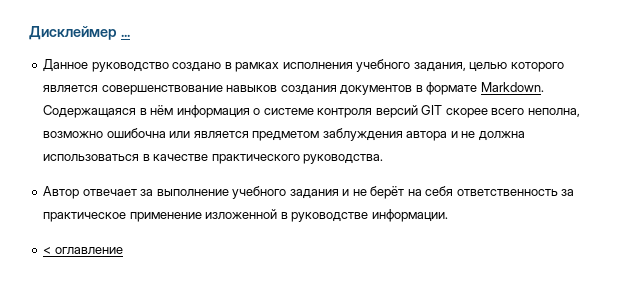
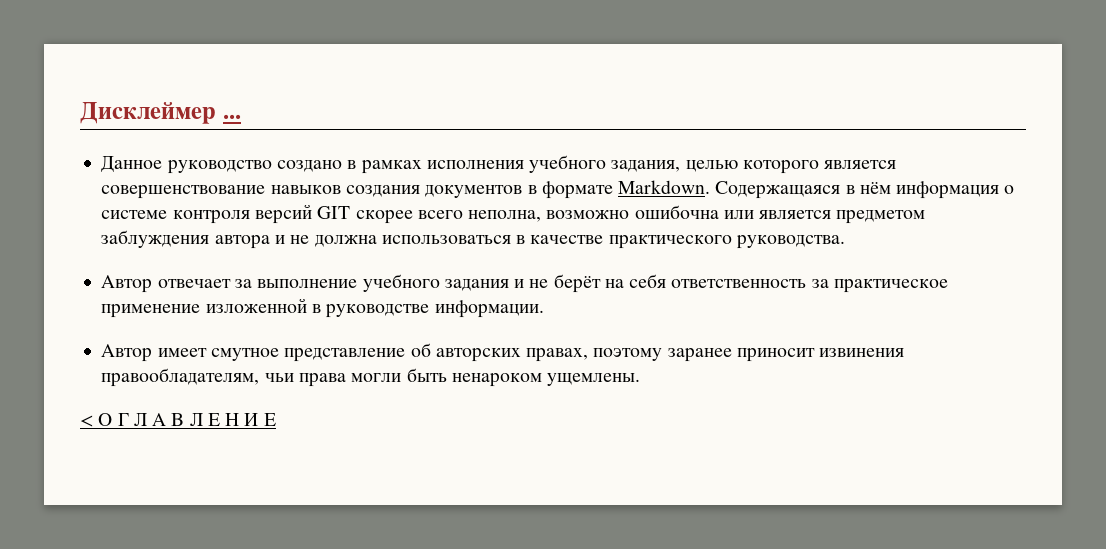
[43,247,123,254] < оглавление -> [101,343,905,362] [101,368,641,387] [80,413,276,427] Автор имеет смутное представление об авторских правах, поэтому заранее приносит извинения правообладателям, чьи права могли быть ненароком ущемлены. // < О Г Л А В Л Е Н И Е

